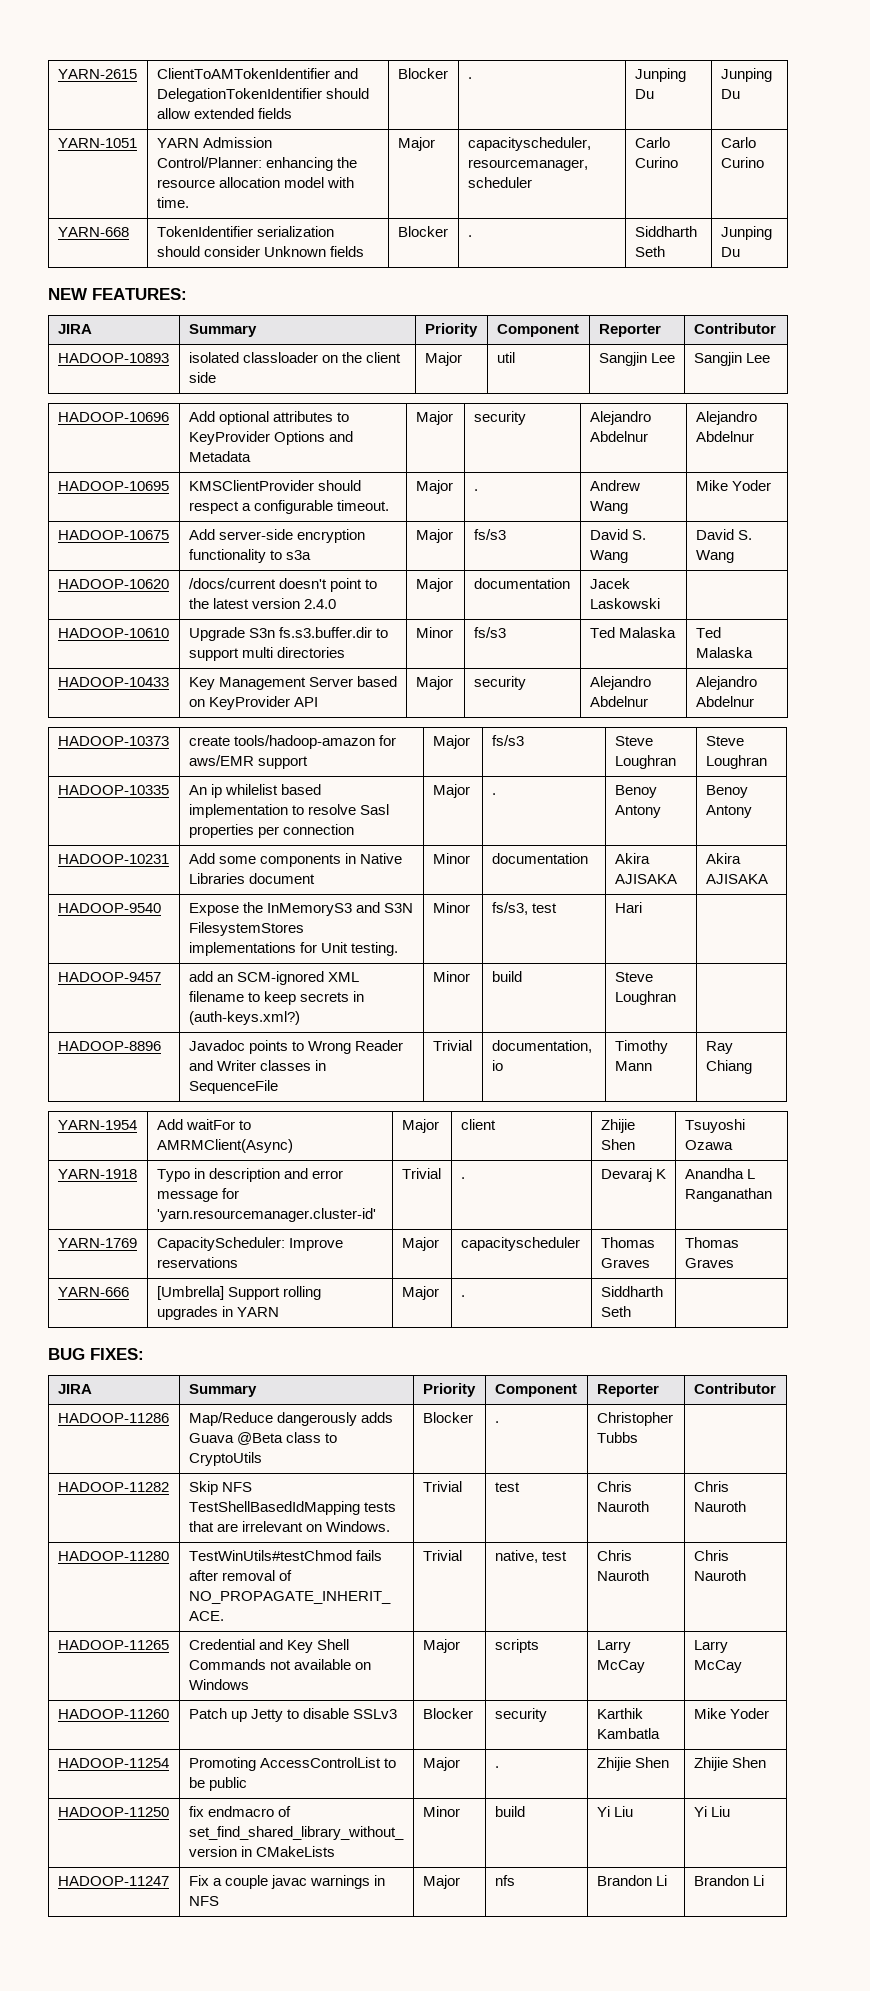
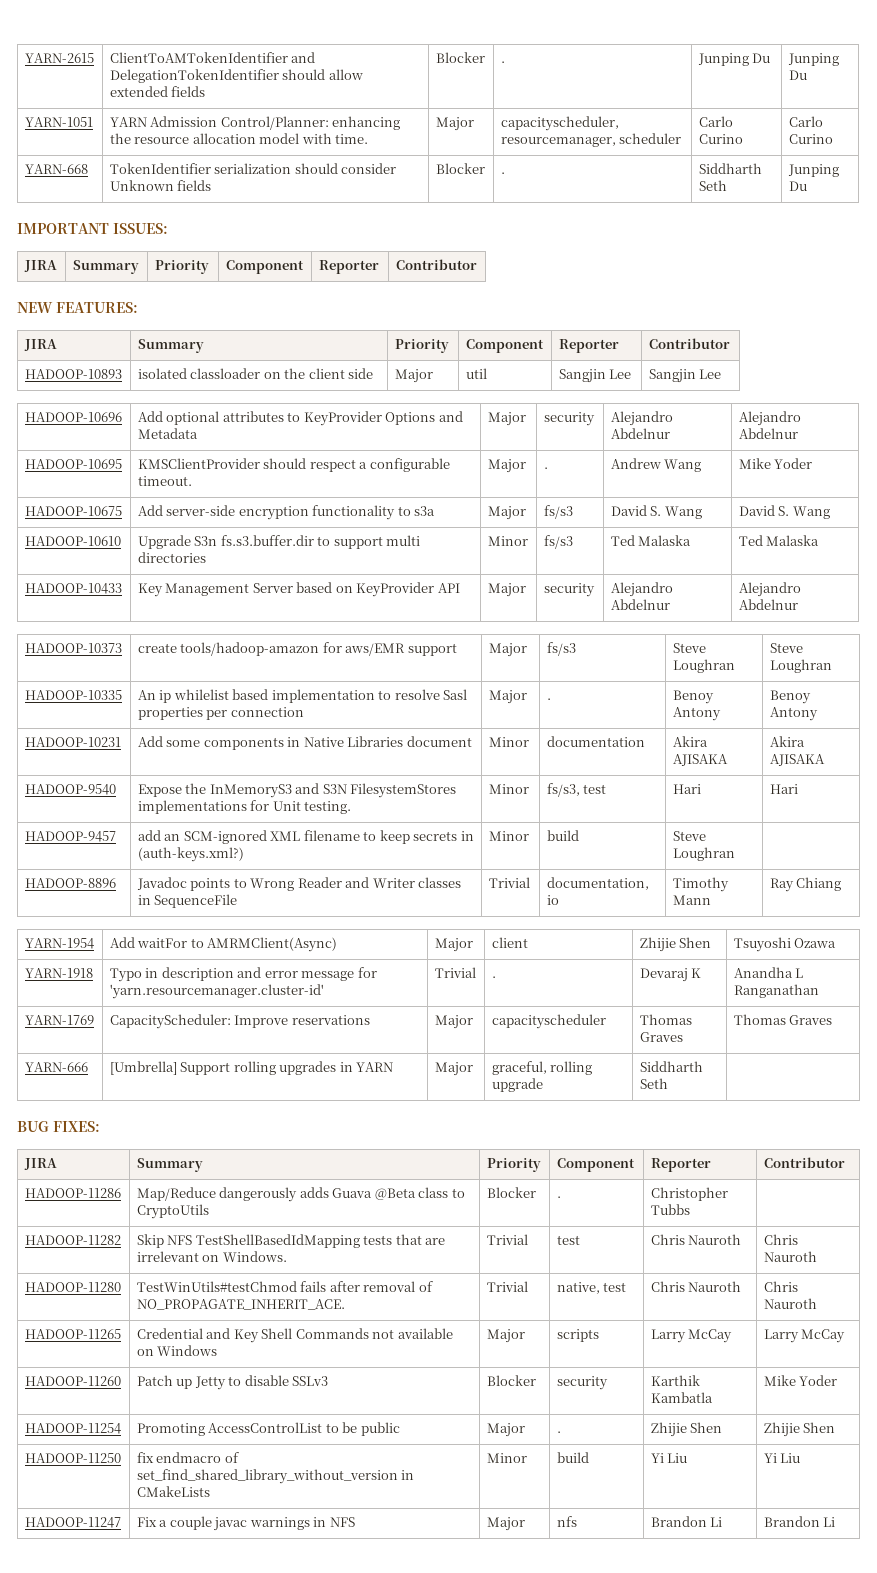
(740, 252) none -> [17,223,168,234] [23,260,57,272] [72,260,139,274] [154,260,209,274] [225,260,304,274] [318,260,379,274] [395,259,477,270] // IMPORTANT ISSUES: // JIRA | Summary | Priority | Component | Reporter | Contributor
[57,579,169,589] [188,578,377,592] [188,598,336,609] [415,578,453,592] [473,578,570,589] [589,578,630,589] [589,598,660,609] // HADOOP-10620 | /docs/current doesn't point to the latest version 2.4.0 | Major | documentation | Jacek Laskowski | -> (830, 512) none
(642, 907) none -> [769,784,798,794] Hari
[460,1295,465,1297] . -> [491,1061,593,1075] [491,1078,543,1092] graceful, rolling upgrade

